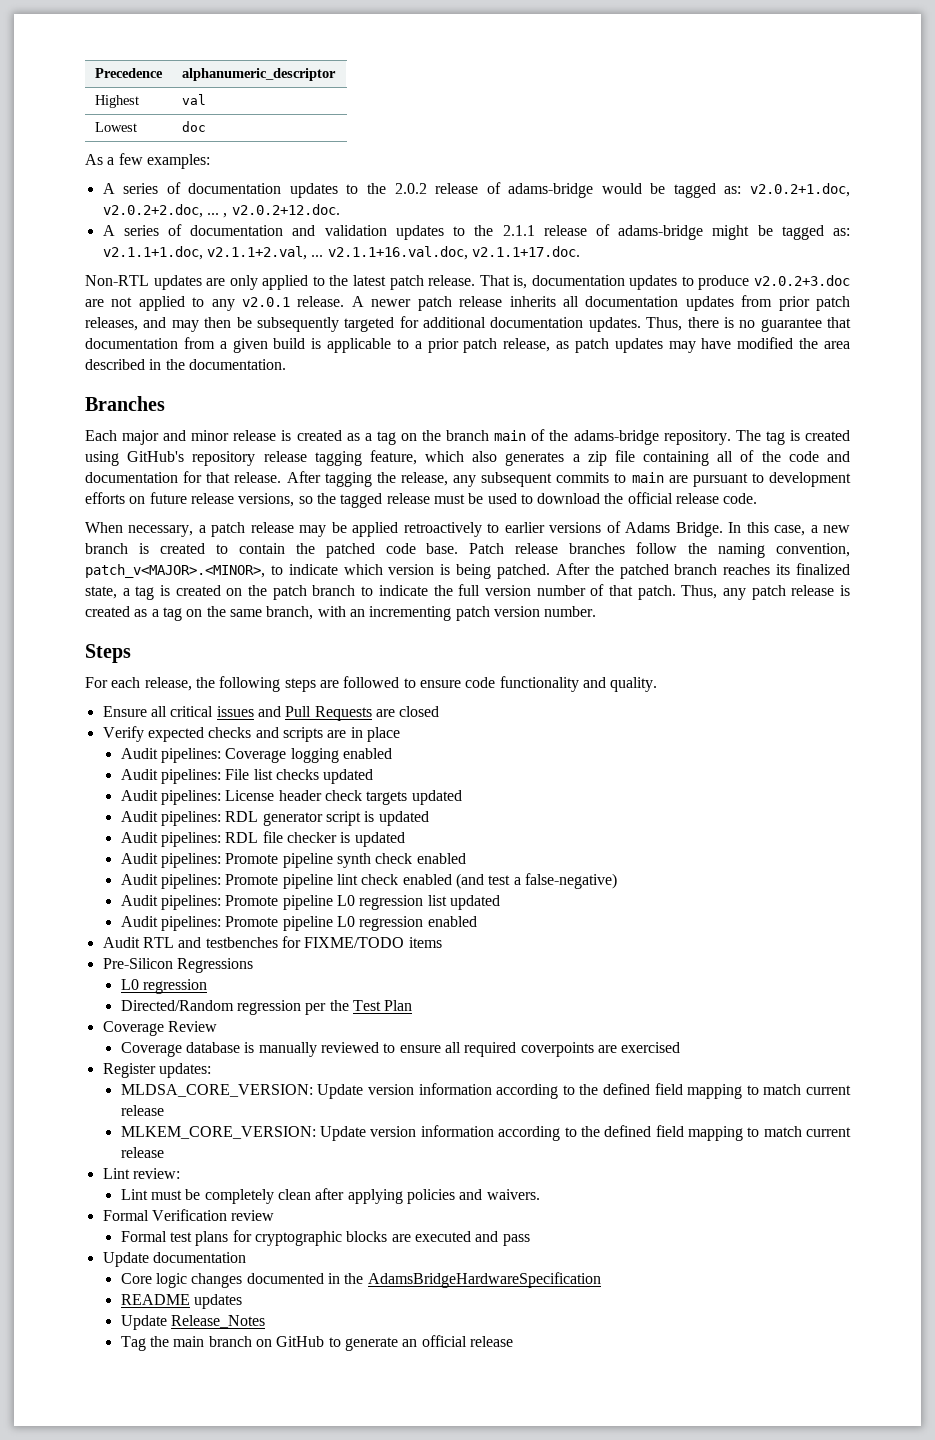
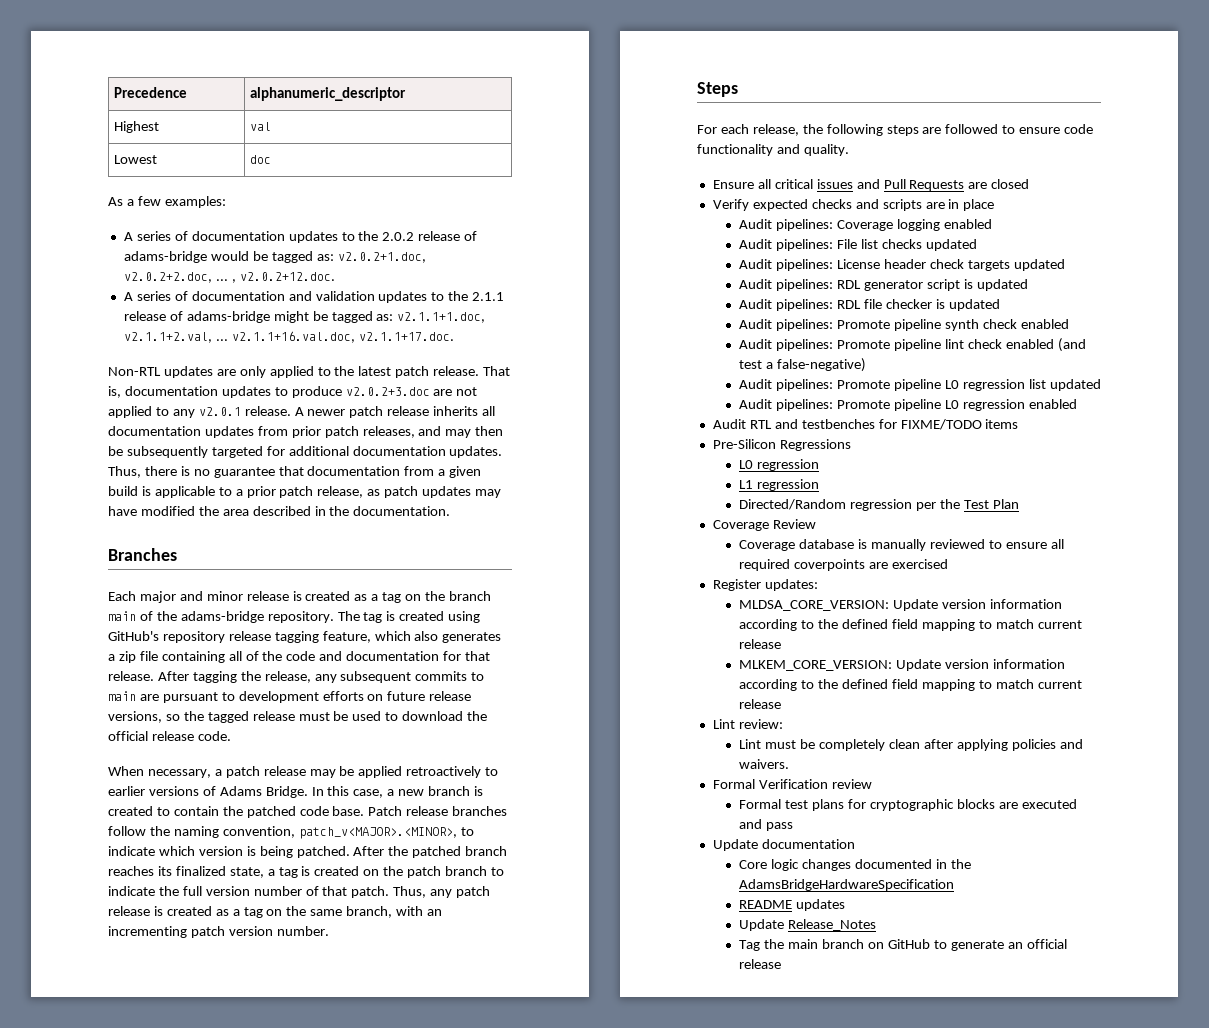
(208, 986) none -> [739,479,820,491] // L1 regression

